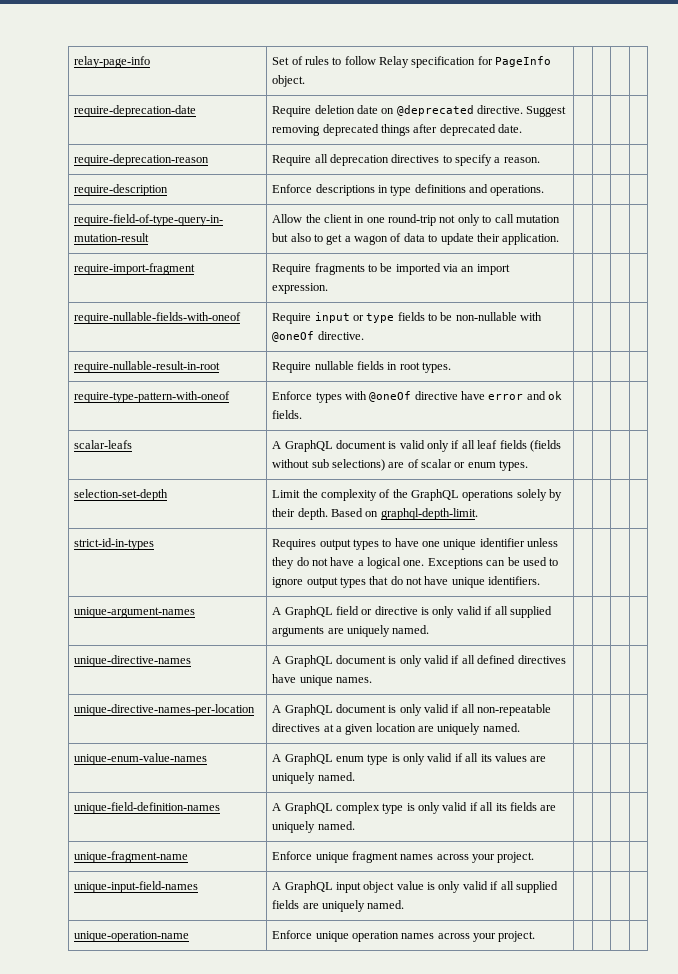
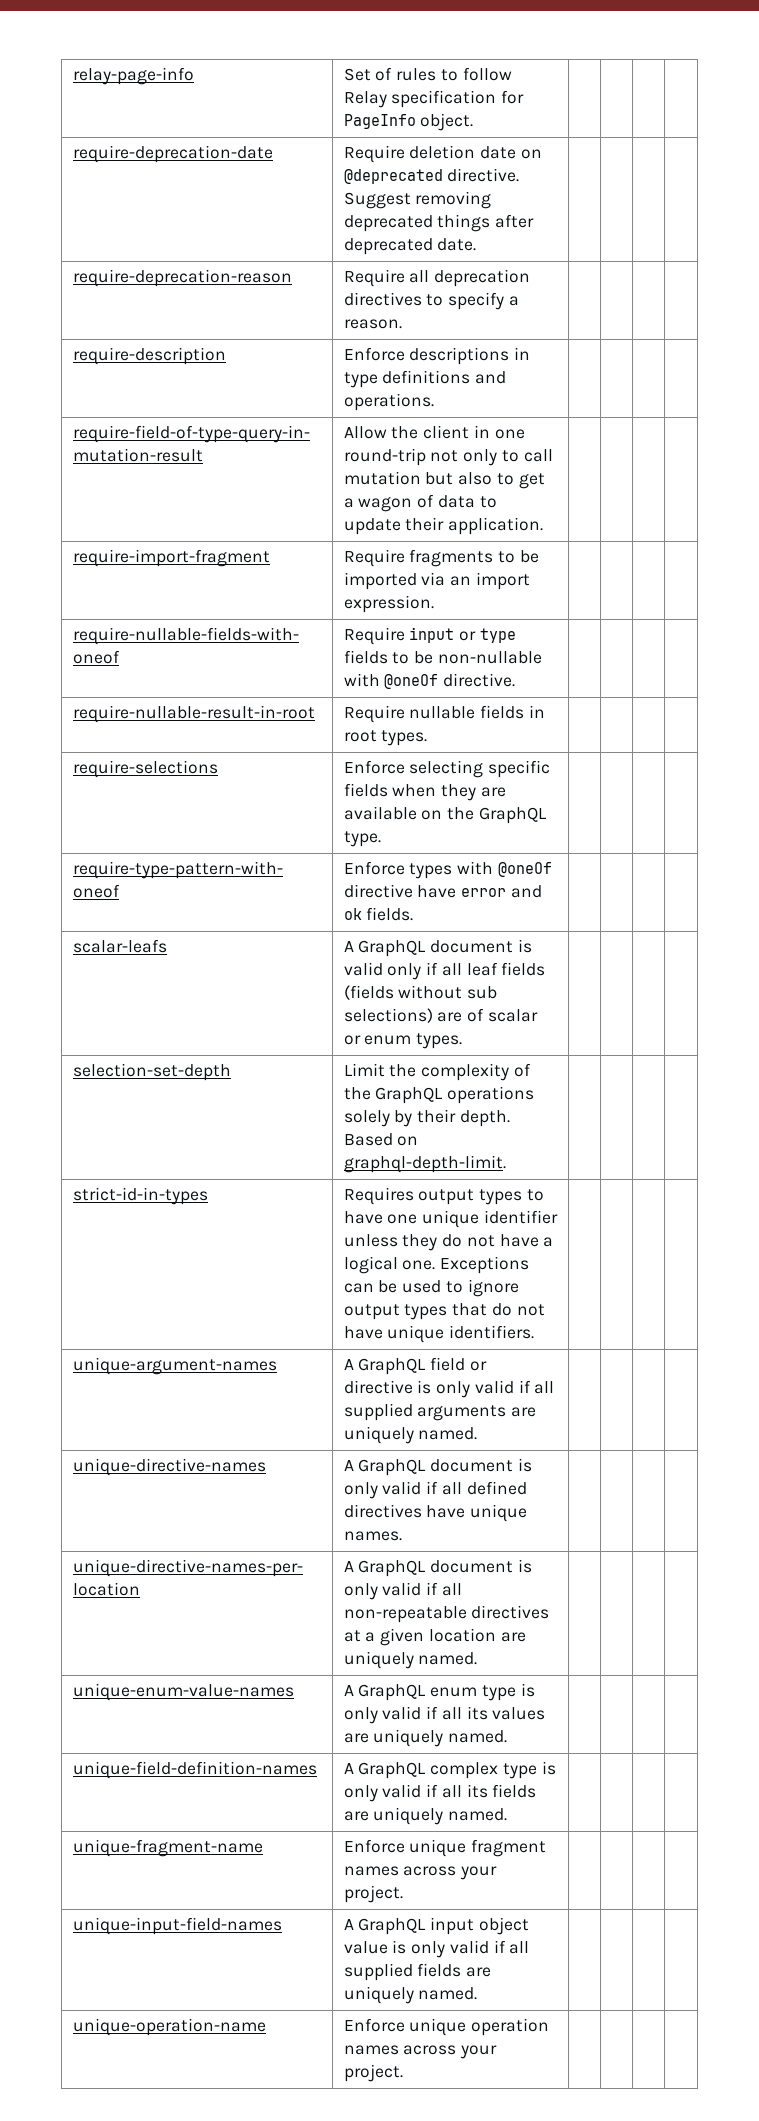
(452, 367) none -> [72,760,218,778] [343,760,551,778] [343,783,506,801] [343,806,547,824] [343,831,381,847] // require-selections | Enforce selecting specific fields when they are available on the GraphQL type. | | | |

